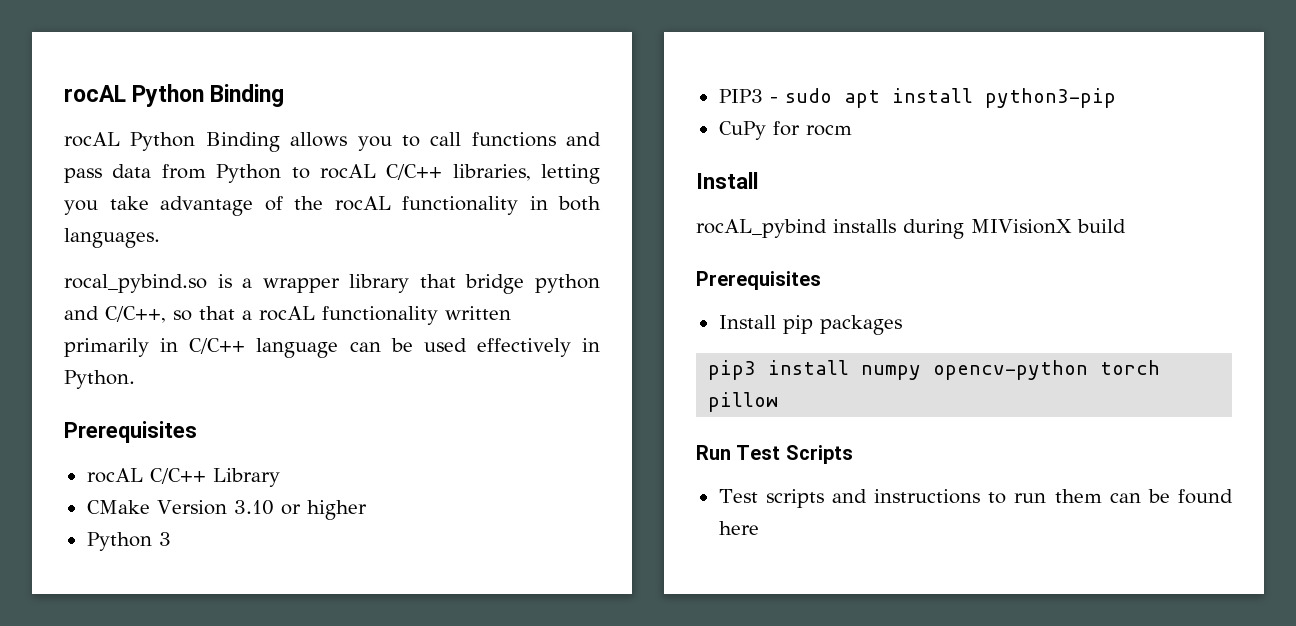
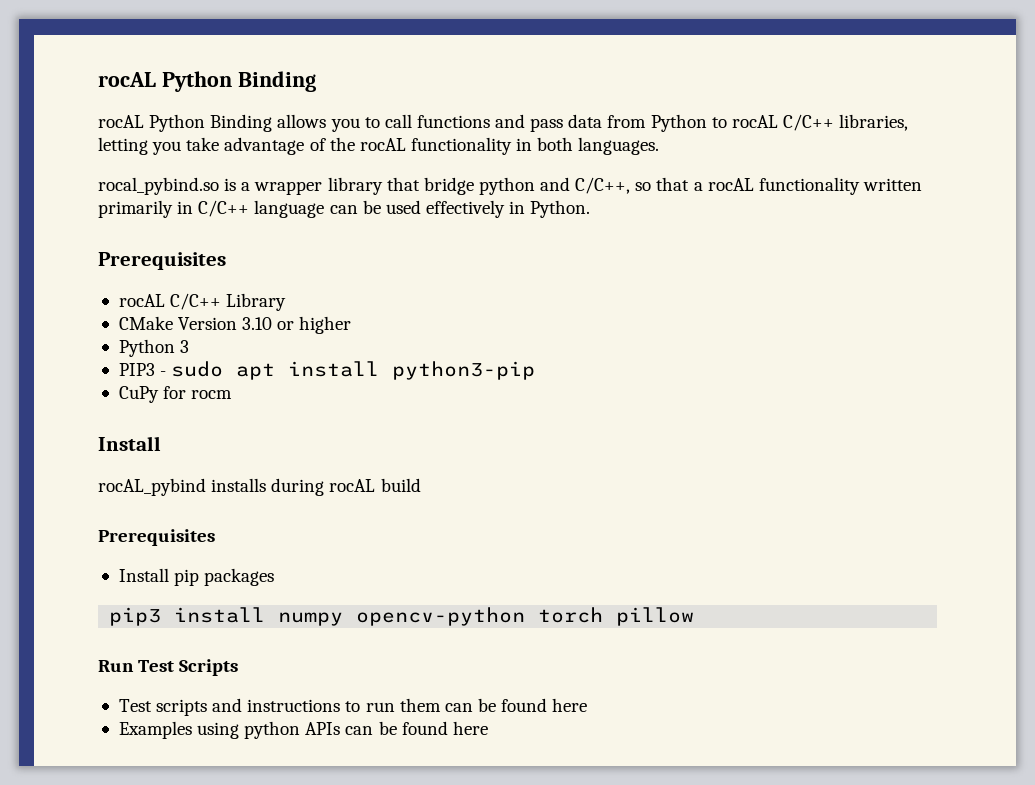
[971,219,1072,234] MIVisionX -> [329,479,376,492] rocAL
(759, 528) none -> [118,721,488,739] // Examples using python APIs can be found here

